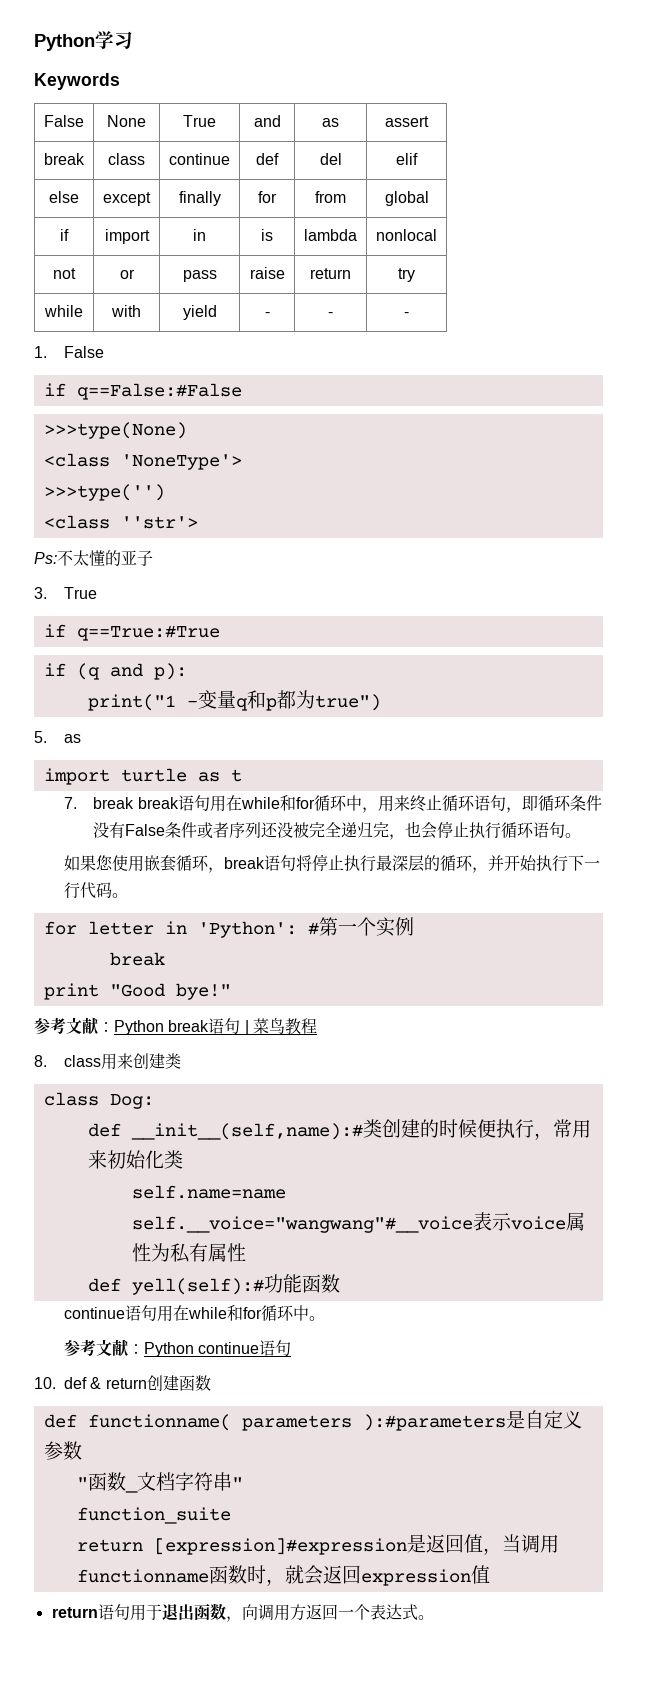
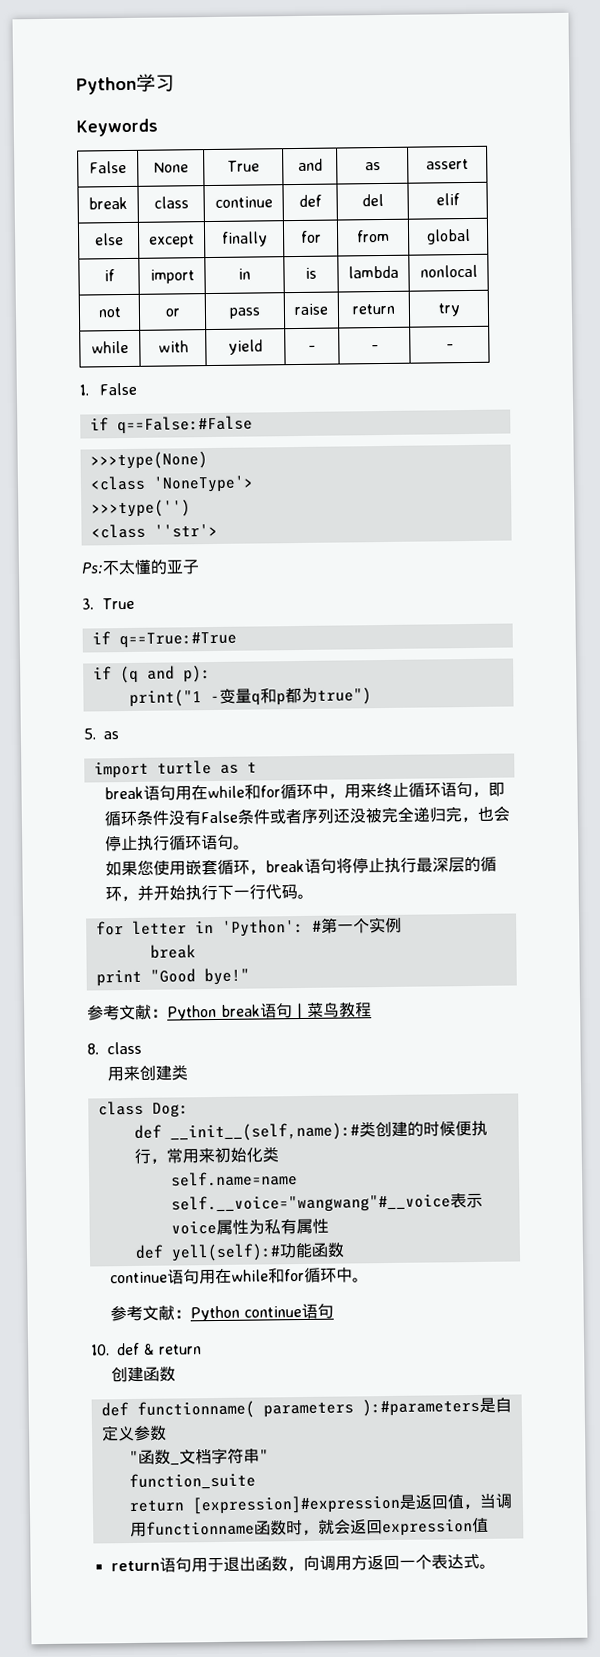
[63,797,135,809] 7. break -> (257, 767) none
(101, 1061) none -> (143, 1048) //
(147, 1383) none -> (202, 1349) //

